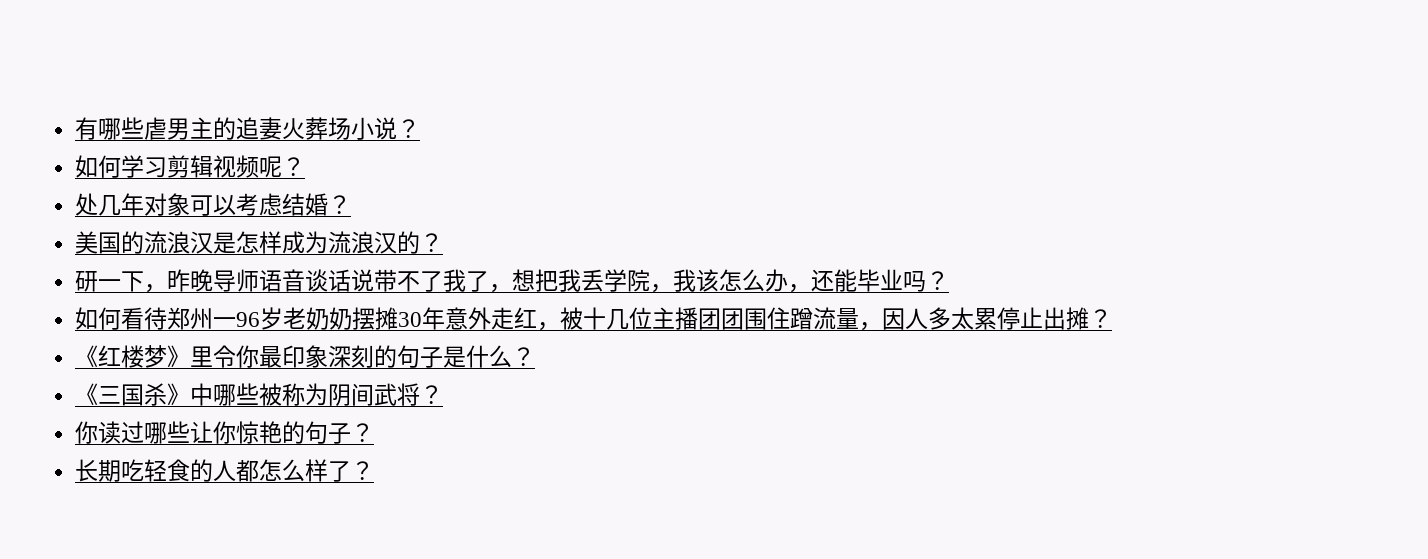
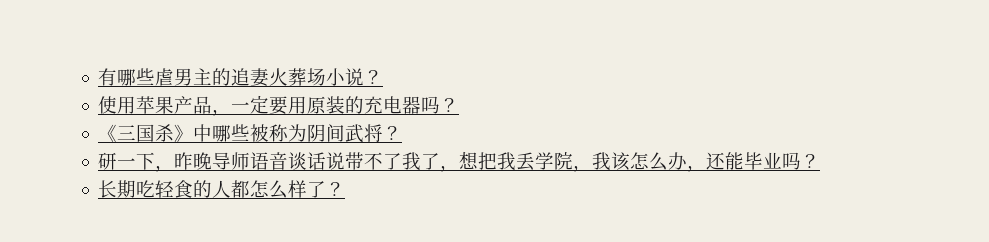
[75,155,306,178] [75,193,352,216] [75,231,421,254] 如何学习剪辑视频呢？ // 处几年对象可以考虑结婚？ // 美国的流浪汉是怎样成为流浪汉的 -> [98,95,460,116] [98,124,384,143] 使用苹果产品，一定要用原装的充电器吗？ // 《三国杀》中哪些被称为阴间武将
[75,307,1113,331] [75,345,536,368] [75,383,444,406] [75,421,375,444] // 如何看待郑州一96岁老奶奶摆摊30年意外走红，被十几位主播团团围住蹭流量，因人多太累停止出摊？ // 《红楼梦》里令你最印象深刻的句子是什么？ // 《三国杀》中哪些被称为阴间武将？ // 你读过哪些让你惊艳的句子？ -> (821, 161) none

